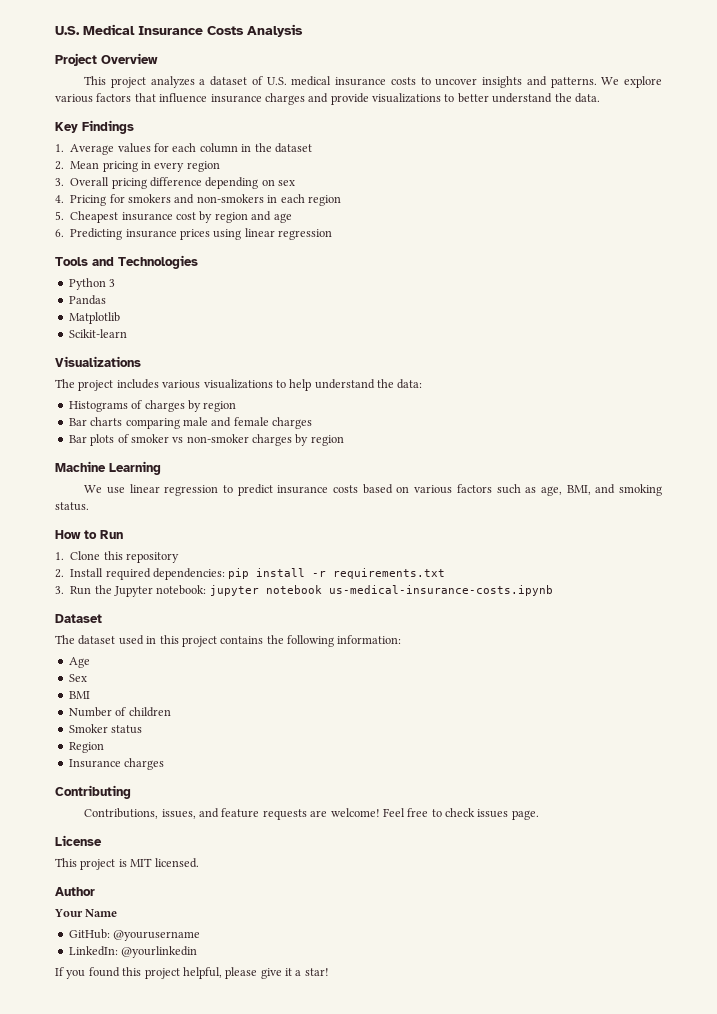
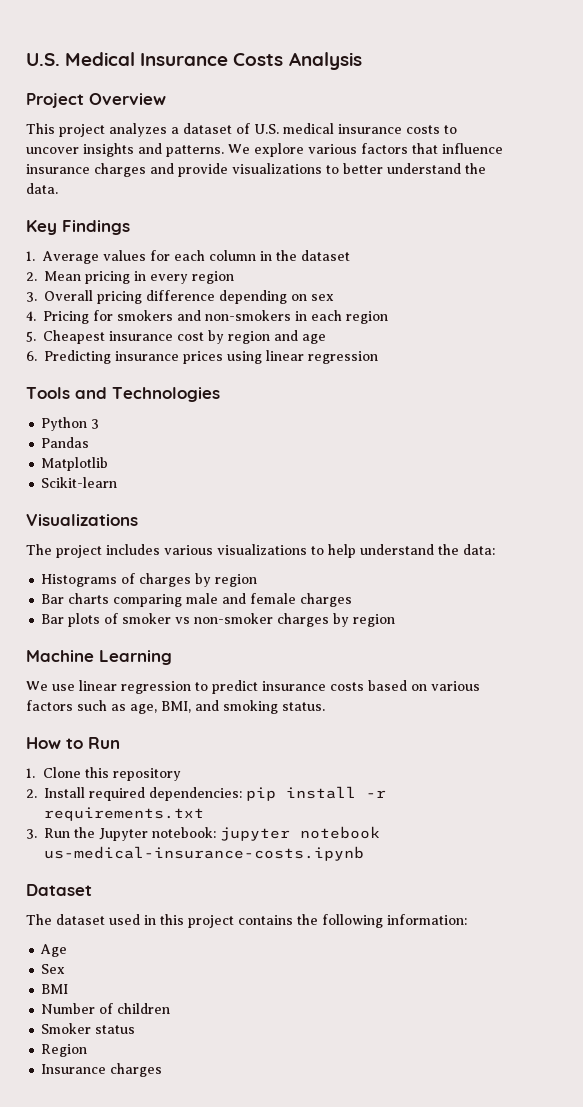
[55,785,131,799] [84,808,539,820] [55,835,102,846] [55,858,199,870] [55,887,95,896] [54,909,118,917] [68,929,201,941] [68,946,198,958] [55,967,329,979] // Contributing // Contributions, issues, and feature requests are welcome! Feel free to check issues page. // License // This project is MIT licensed. // Author // Your Name // GitHub: @yourusername // LinkedIn: @yourlinkedin // If you found this project helpful, please give it a star! -> (163, 1070) none

